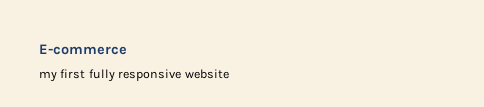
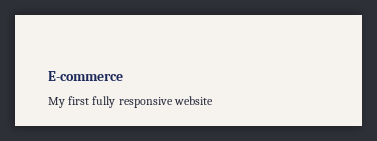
[39,71,57,82] my -> [48,97,65,108] My

